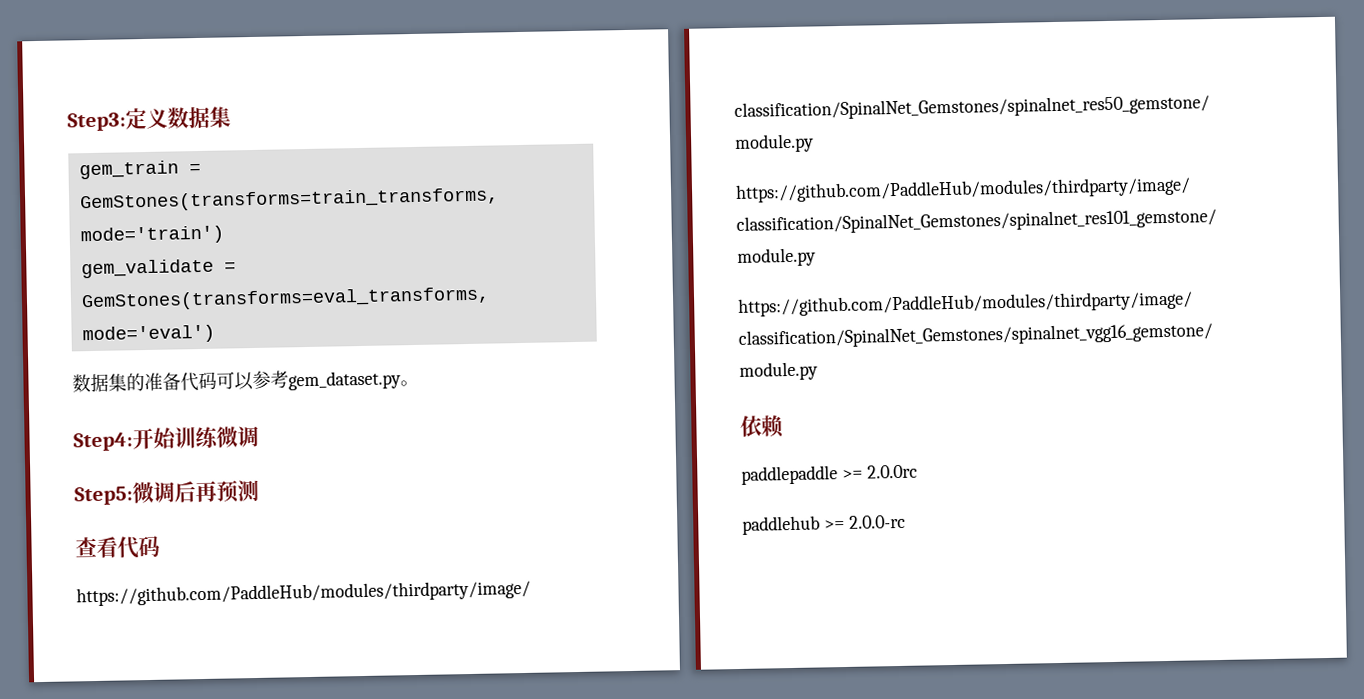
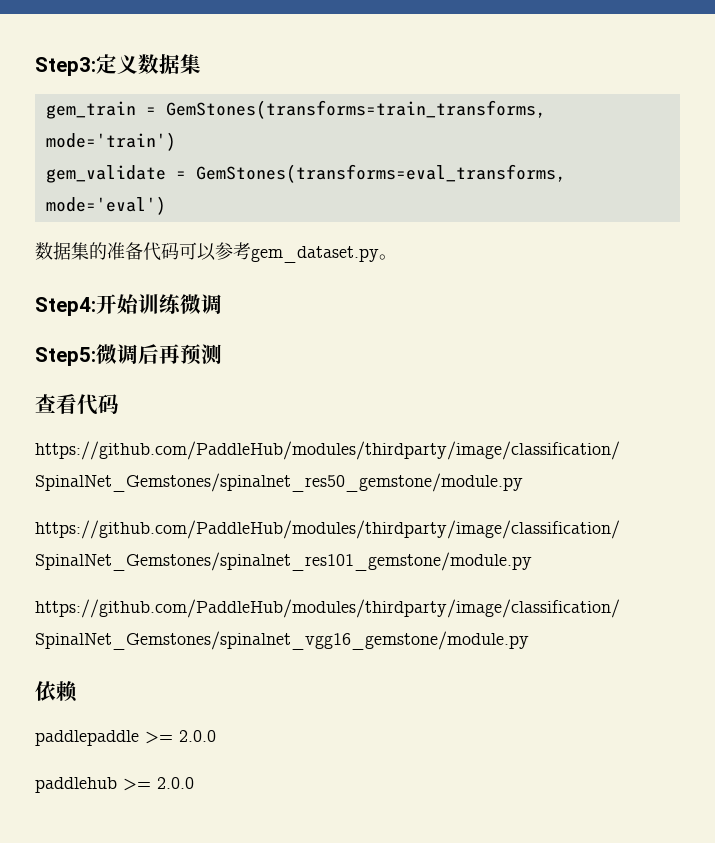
[866,464,918,479] 2.0.0rc -> [179,730,216,742] 2.0.0
[848,514,906,529] 2.0.0-rc -> [157,777,194,789] 2.0.0

